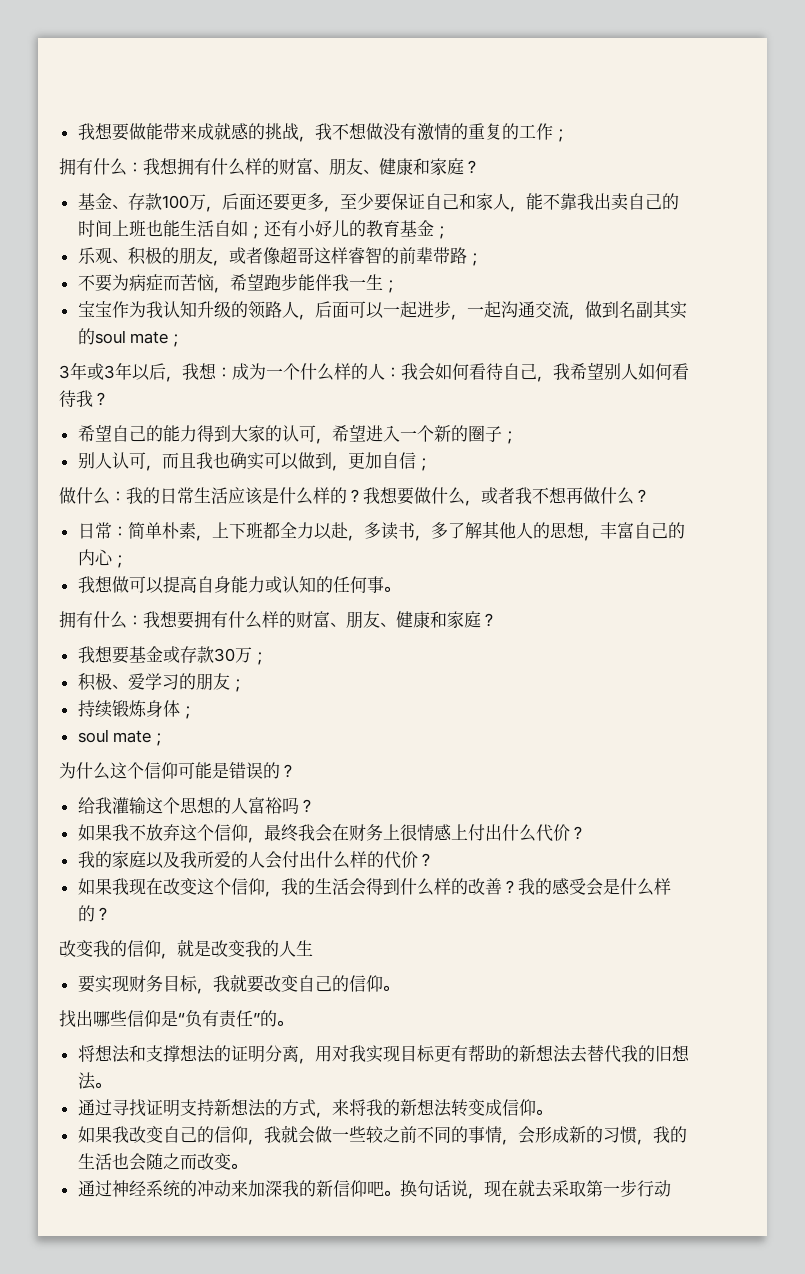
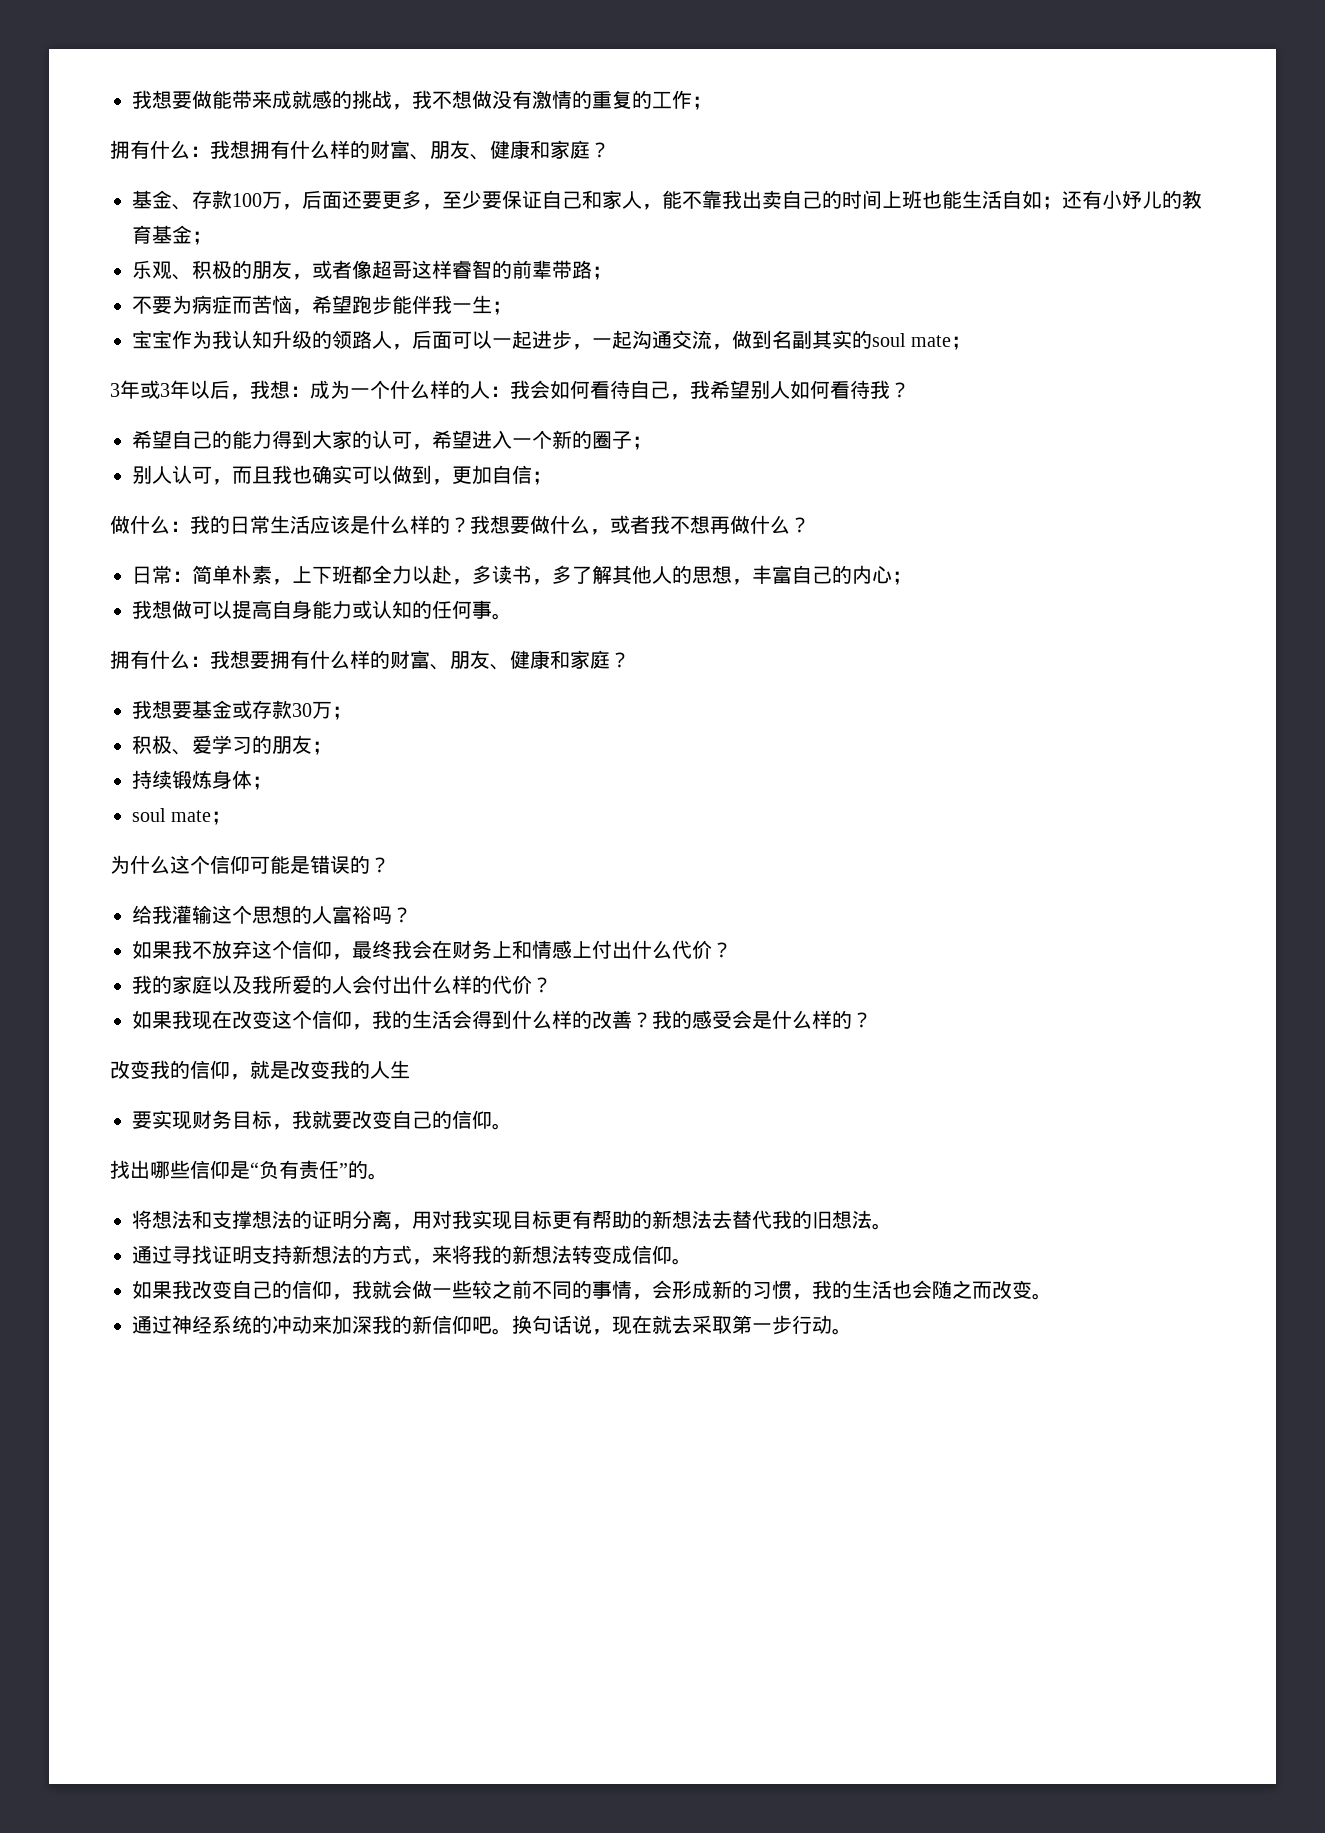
[399,824,417,841] 很 -> [512,940,532,959] 和
(671, 1188) none -> [832,1328,852,1335] 。

